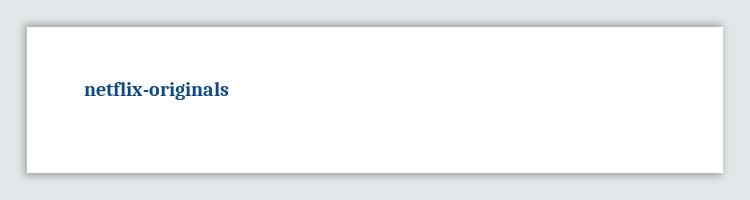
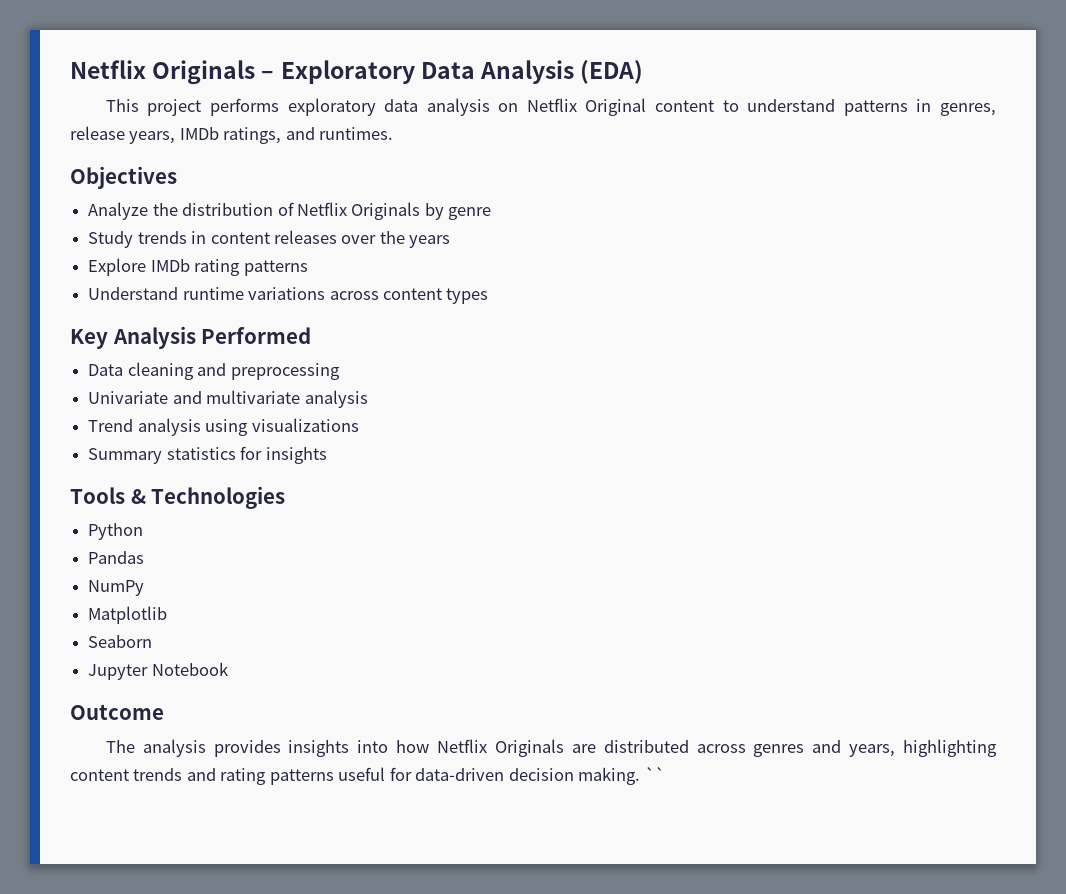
[84,81,229,100] netflix-originals -> [70,60,644,85] [105,98,996,116] [70,126,394,144] [70,166,177,189] [88,202,492,220] [88,230,451,248] [88,258,308,276] [88,287,489,304] [70,326,312,349] [88,362,340,380] [88,390,368,408] [88,418,359,436] [88,446,327,464] [70,486,286,509] [88,523,144,540] [88,551,145,564] [88,580,145,596] [88,606,168,624] [88,635,153,648] [88,662,228,680] [70,704,164,720] [105,739,997,757] [70,767,665,785] Netflix Originals – Exploratory Data Analysis (EDA) // This project performs exploratory data analysis on Netflix Original content to understand patterns in genres, release years, IMDb ratings, and runtimes. // Objectives // Analyze the distribution of Netflix Originals by genre // Study trends in content releases over the years // Explore IMDb rating patterns // Understand runtime variations across content types // Key Analysis Performed // Data cleaning and preprocessing // Univariate and multivariate analysis // Trend analysis using visualizations // Summary statistics for insights // Tools & Technologies // Python // Pandas // NumPy // Matplotlib // Seaborn // Jupyter Notebook // Outcome // The analysis provides insights into how Netflix Originals are distributed across genres and years, highlighting content trends and rating patterns useful for data-driven decision making. ``

